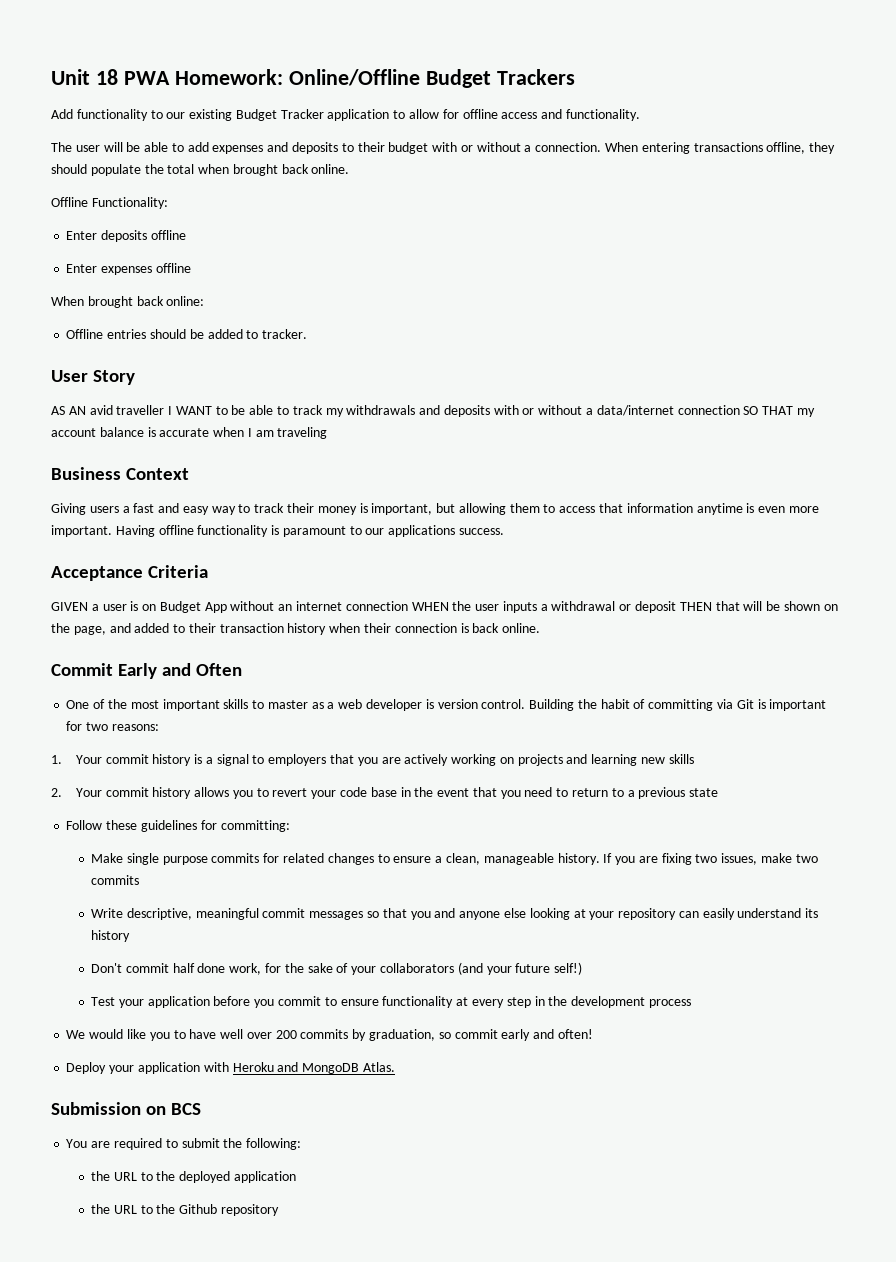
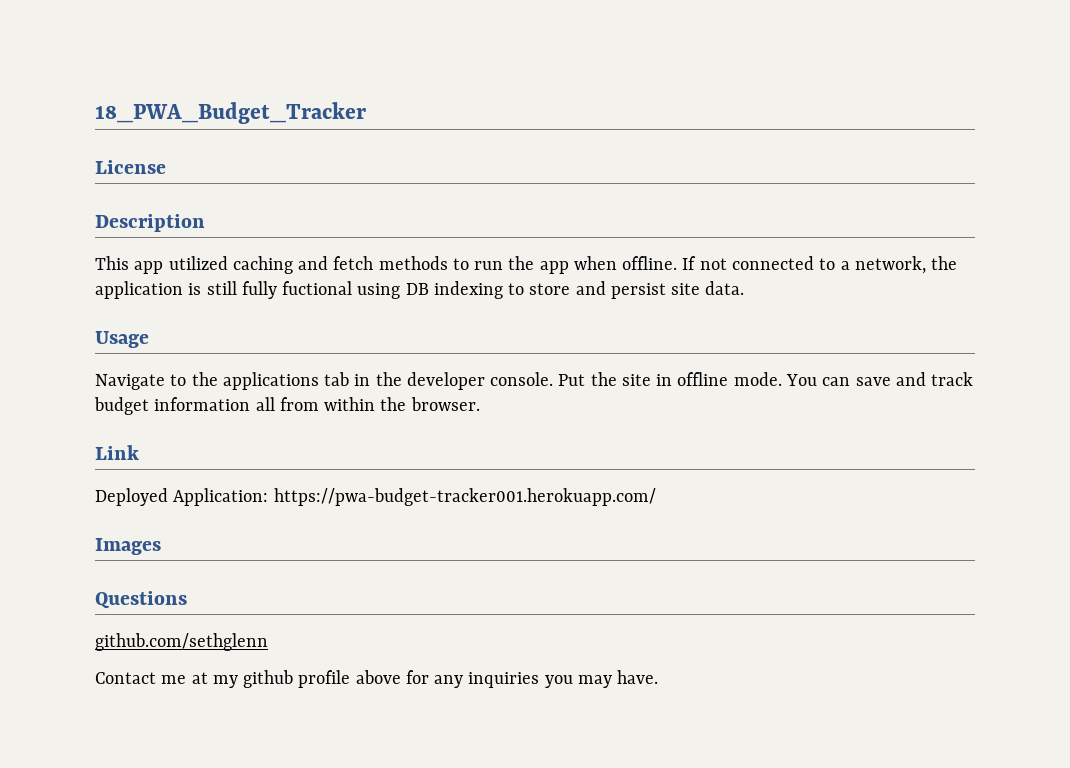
[51,69,575,88] [51,109,640,121] [51,142,836,154] [51,164,350,176] [51,197,168,209] [66,230,186,242] [66,263,191,275] [51,296,205,308] [66,329,308,339] [51,370,136,385] [51,405,815,417] [51,427,328,439] [51,467,190,480] [51,503,819,515] [51,525,505,537] [51,565,209,581] [51,601,838,613] [51,623,541,635] [51,663,243,679] [66,699,827,711] [66,721,159,731] [51,754,694,766] [51,787,719,799] [66,820,290,832] [91,853,818,865] [91,875,140,885] [91,908,819,920] [91,930,131,942] [91,962,583,975] [91,996,691,1008] [66,1029,593,1041] [66,1062,395,1074] [51,1102,202,1115] [66,1138,302,1150] [91,1171,297,1183] [91,1204,280,1216] Unit 18 PWA Homework: Online/Offline Budget Trackers // Add functionality to our existing Budget Tracker application to allow for offline access and functionality. // The user will be able to add expenses and deposits to their budget with or without a connection. When entering transactions offline, they should populate the total when brought back online. // Offline Functionality: // Enter deposits offline // Enter expenses offline // When brought back online: // Offline entries should be added to tracker. // User Story // AS AN avid traveller I WANT to be able to track my withdrawals and deposits with or without a data/internet connection SO THAT my account balance is accurate when I am traveling // Business Context // Giving users a fast and easy way to track their money is important, but allowing them to access that information anytime is even more important. Having offline functionality is paramount to our applications success. // Acceptance Criteria // GIVEN a user is on Budget App without an internet connection WHEN the user inputs a withdrawal or deposit THEN that will be shown on the page, and added to their transaction history when their connection is back online. // Commit Early and Often // One of the most important skills to master as a web developer is version control. Building the habit of committing via Git is important for two reasons: // 1. Your commit history is a signal to employers that you are actively working on projects and learning new skills // 2. Your commit history allows you to revert your code base in the event that you need to return to a previous state // Follow these guidelines for committing: // Make single purpose commits for related changes to ensure a clean, manageable history. If you are fixing two issues, make two commits // Write descriptive, meaningful commit messages so that you and anyone else looking at your repository can easily understand its history // Don't commit half done work, for the sake of your collaborators (and your future self!) // Test your application before you commit to ensure functionality at every step in the development process // We would like you to have well over 200 commits by graduation, so commit early and often! // Deploy your application with Heroku and MongoDB Atlas. // Submission on BCS // You are required to submit the following: // the URL to the deployed application // the URL to the Github repository -> [95,102,366,124] [95,160,166,174] [95,214,205,232] [95,256,958,274] [95,281,745,299] [95,331,149,348] [95,372,974,390] [94,397,480,415] [95,445,139,460] [95,488,656,506] [95,538,161,555] [95,591,187,609] [95,633,268,651] [95,670,659,688] 18_PWA_Budget_Tracker // License // Description // This app utilized caching and fetch methods to run the app when offline. If not connected to a network, the application is still fully fuctional using DB indexing to store and persist site data. // Usage // Navigate to the applications tab in the developer console. Put the site in offline mode. You can save and track budget information all from within the browser. // Link // Deployed Application: https://pwa-budget-tracker001.herokuapp.com/ // Images // Questions // github.com/sethglenn // Contact me at my github profile above for any inquiries you may have.

